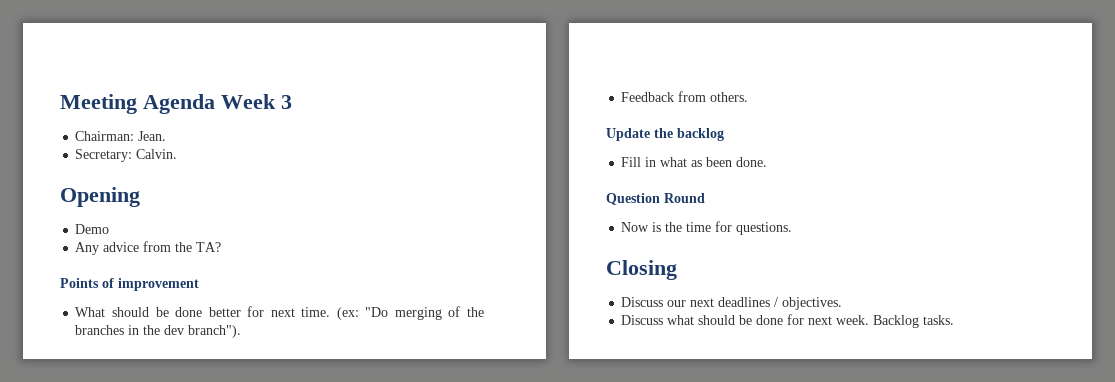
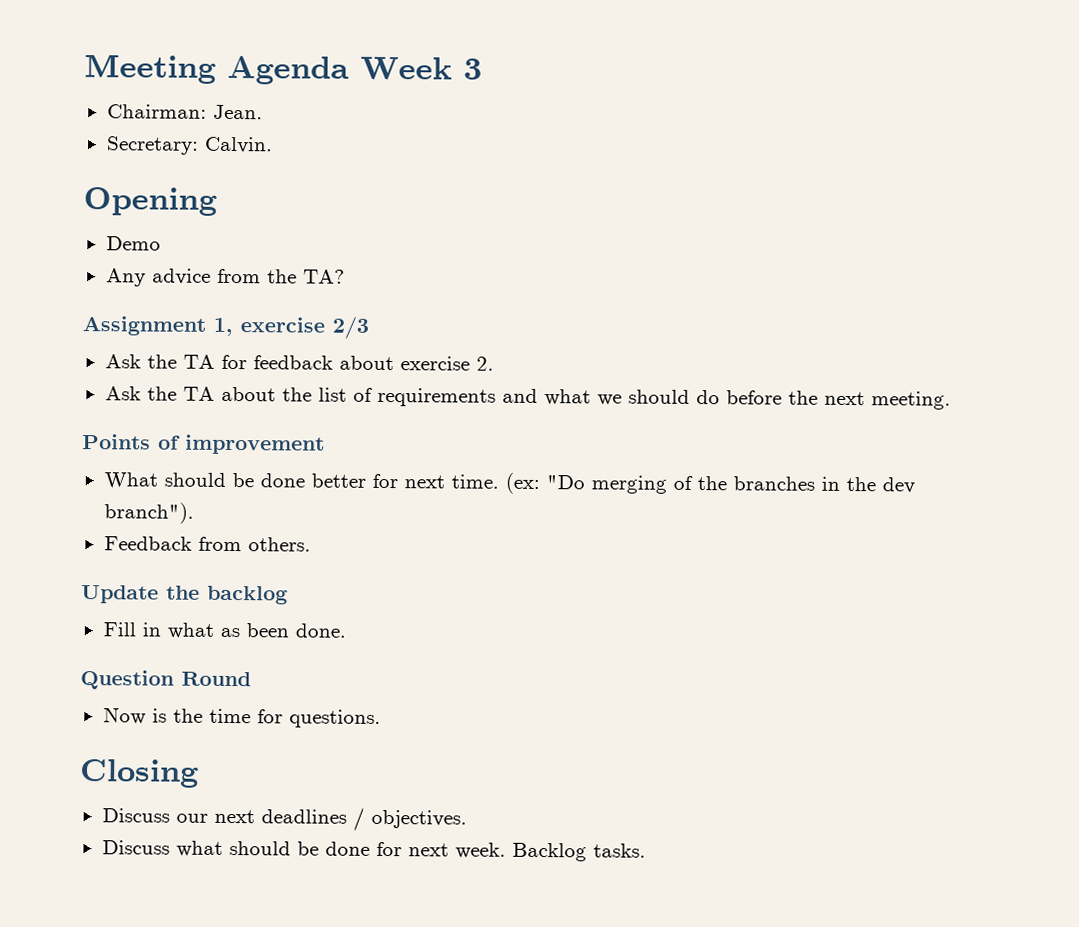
(222, 247) none -> [82,316,369,339] [104,354,494,371] [104,386,951,410] // Assignment 1, exercise 2/3 // Ask the TA for feedback about exercise 2. // Ask the TA about the list of requirements and what we should do before the next meeting.

